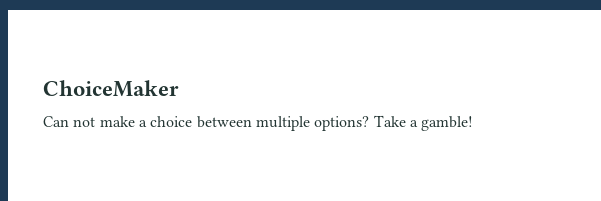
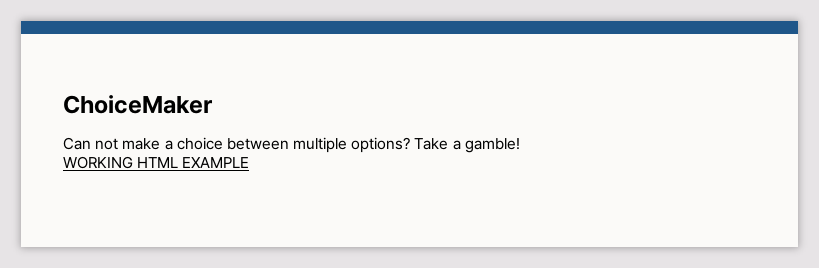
(474, 123) none -> [63,156,250,169] // WORKING HTML EXAMPLE

